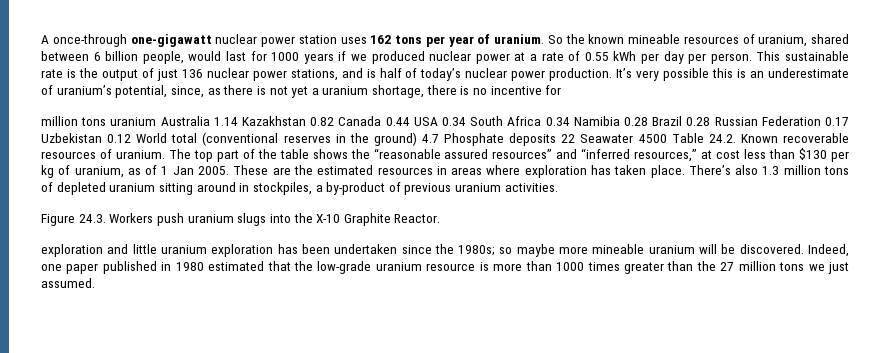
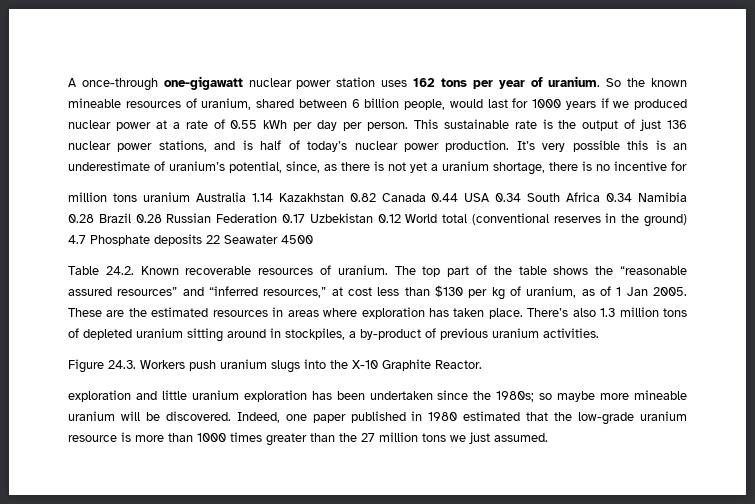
(667, 138) none -> (313, 239) //

